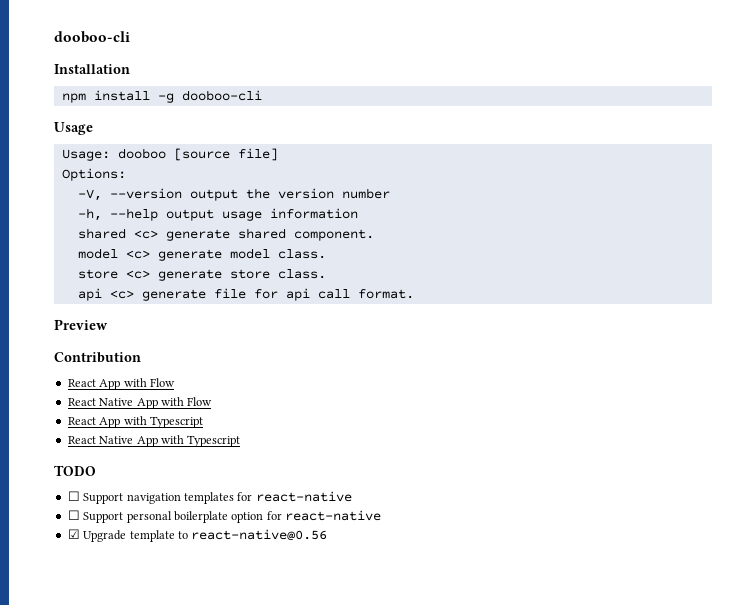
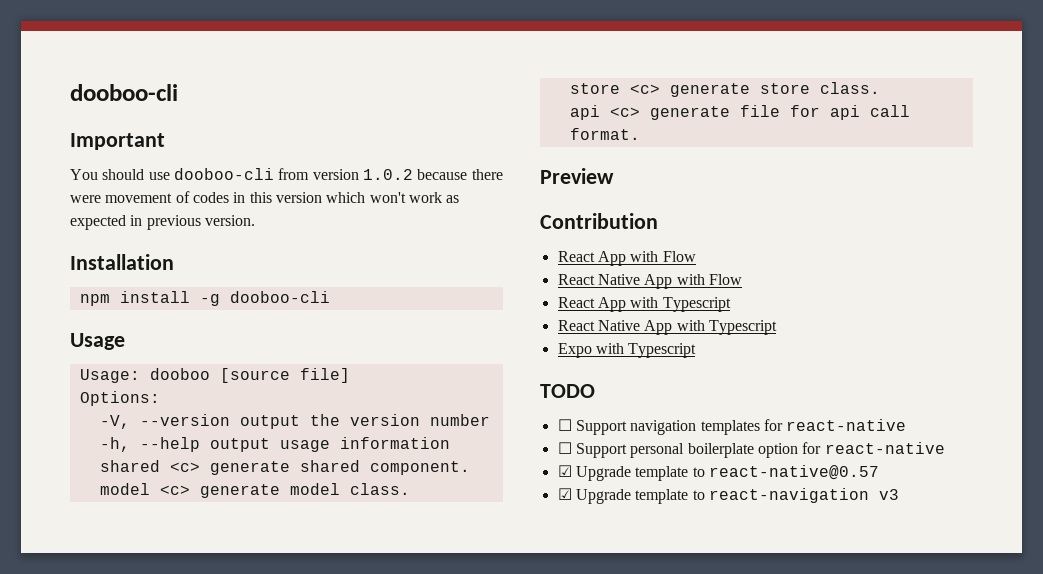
[54,31,130,43] dooboo-cli -> [70,84,178,101] [70,133,165,150] [70,168,503,180] [70,191,460,203] [70,215,255,230] dooboo-cli // Important // You should use dooboo-cli from version 1.0.2 because there were movement of codes in this version which won't work as expected in previous version.
(241, 441) none -> [557,343,697,358] // Expo with Typescript
[191,529,328,541] react-native@0.56 -> [708,465,879,480] [557,488,899,504] react-native@0.57 // ☑ Upgrade template to react-navigation v3

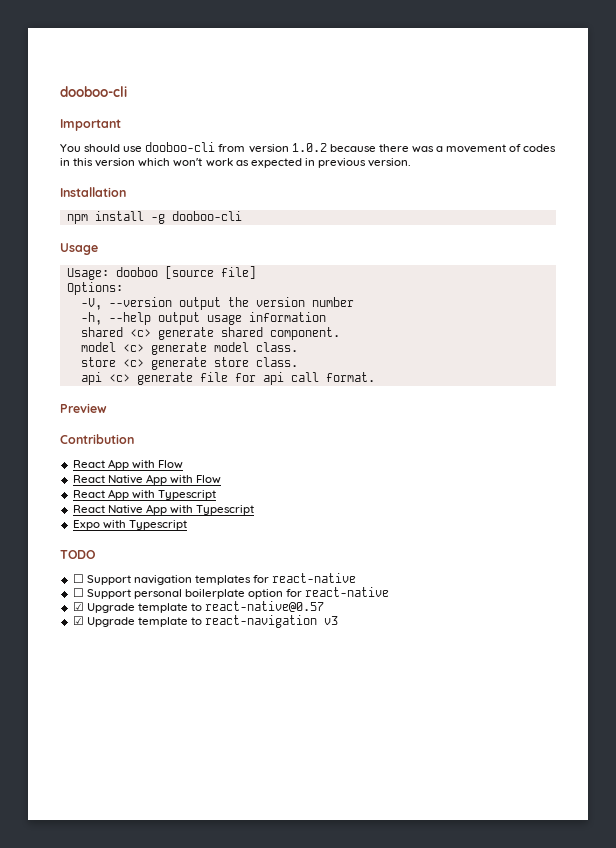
[70,195,101,203] were -> [411,146,444,153] was a

